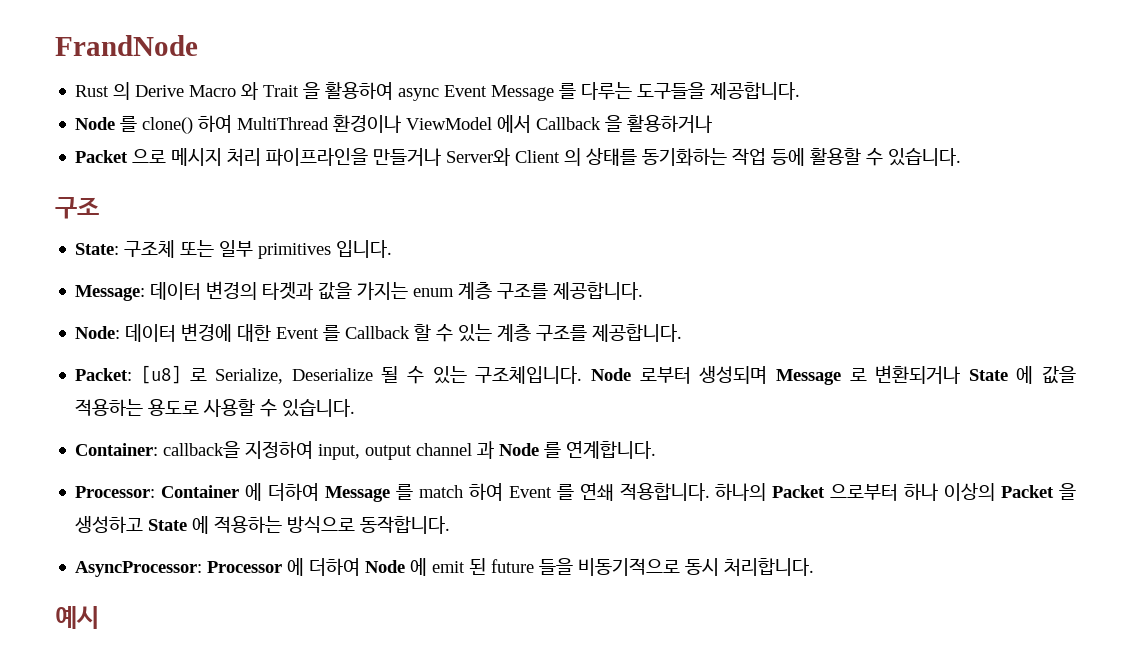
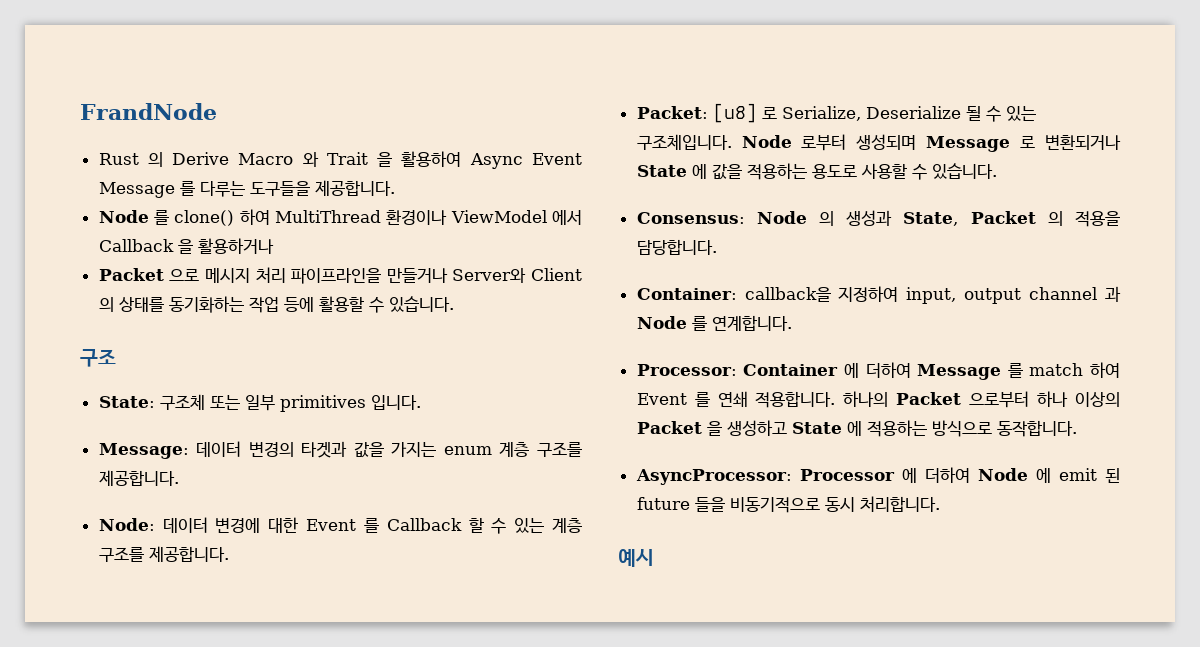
[398,88,440,101] async -> [469,153,523,169] Async
(356, 408) none -> [636,210,1120,227] [636,239,717,255] // Consensus: Node 의 생성과 State, Packet 의 적용을 담당합니다.

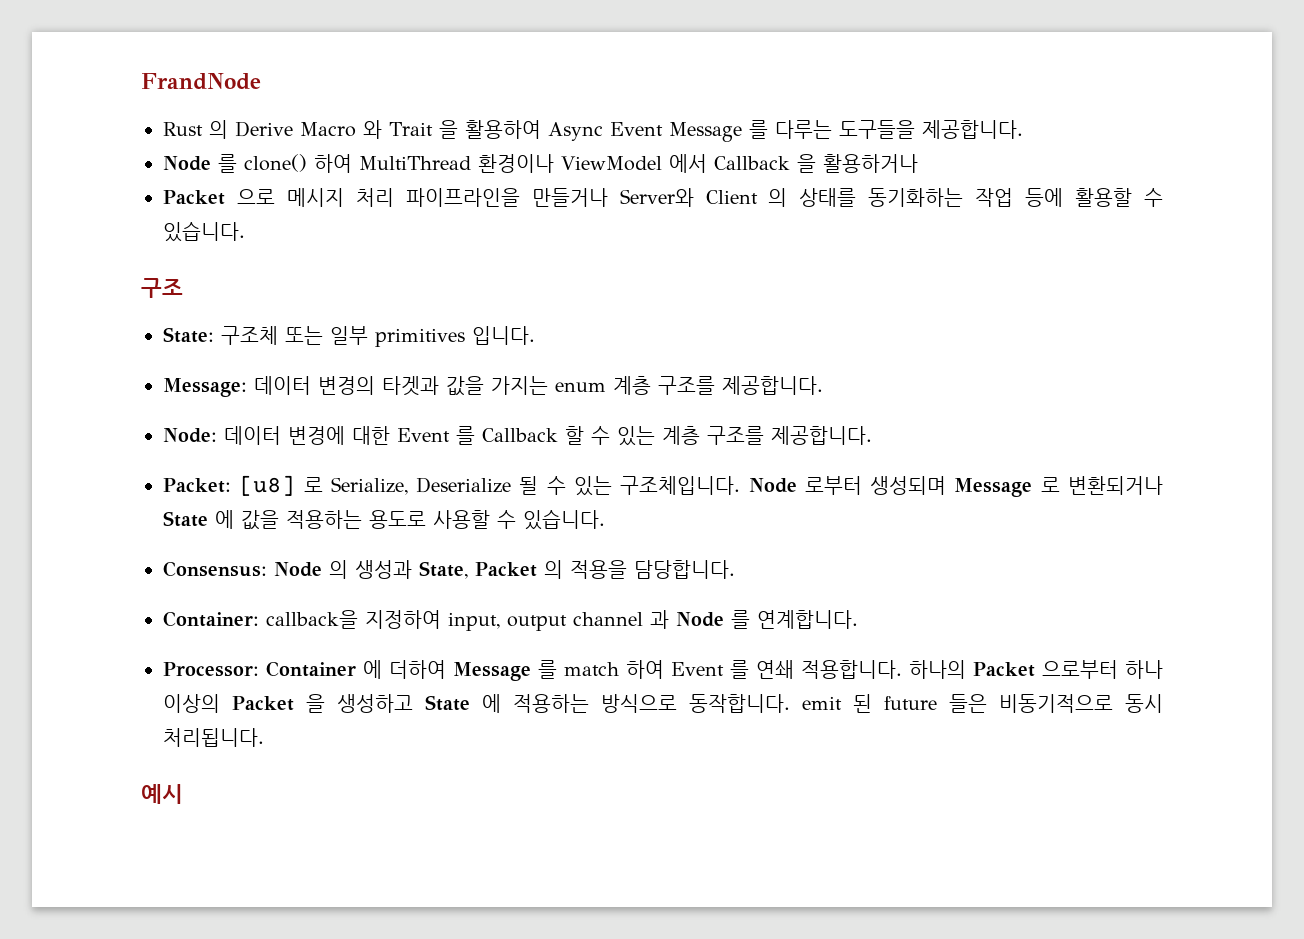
[635,467,1051,485] // AsyncProcessor: Processor 에 더하여 Node 에 -> (790, 703) none
[694,497,725,512] 들을 -> [949,694,987,713] 들은
[859,496,940,512] 처리합니다. -> [163,728,264,747] 처리됩니다.

